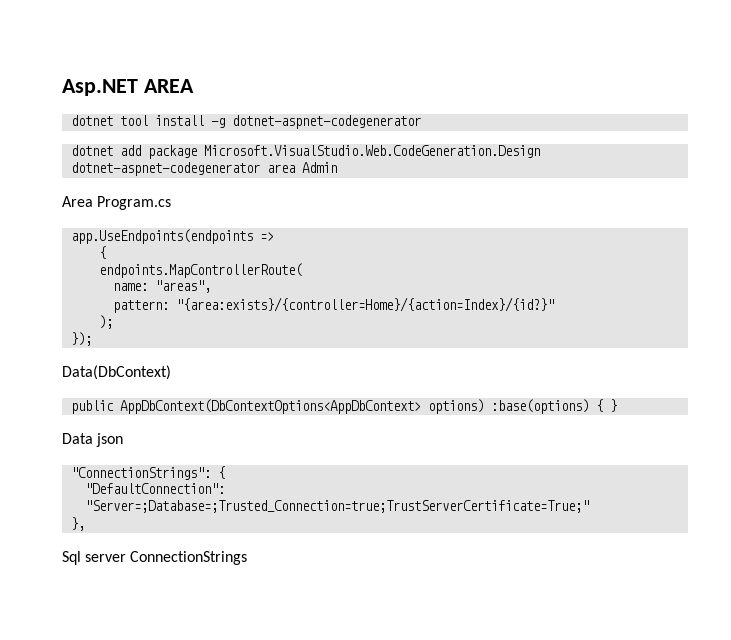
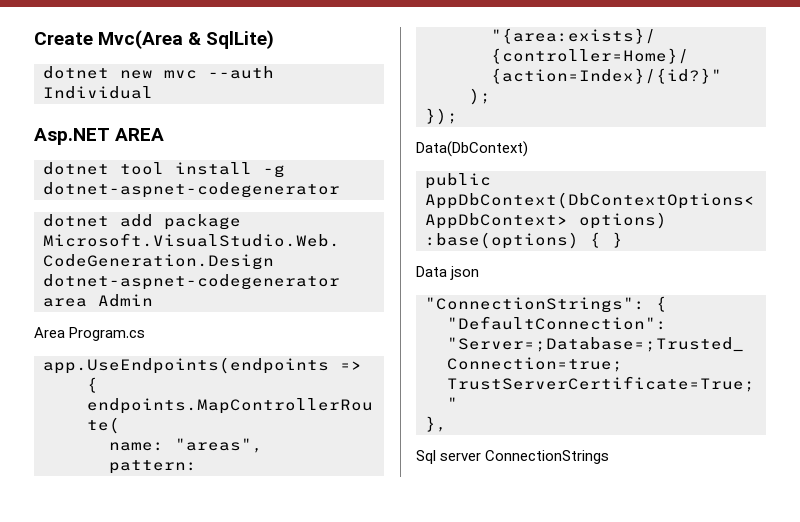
(62, 87) none -> [34,30,275,49] [43,66,274,79] [43,86,153,99] Create Mvc(Area & SqlLite) // dotnet new mvc --auth Individual //

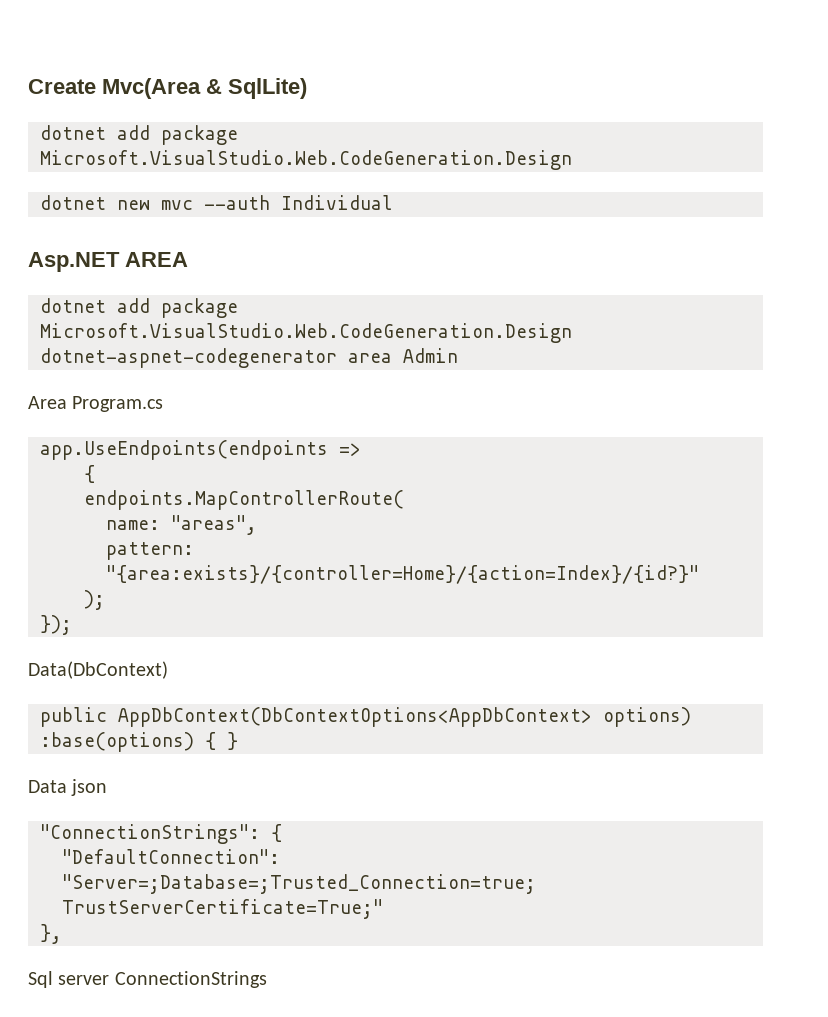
(275, 39) none -> [40,125,238,145] [40,150,572,170] // dotnet add package Microsoft.VisualStudio.Web.CodeGeneration.Design
[43,162,285,178] [43,182,340,198] // dotnet tool install -g dotnet-aspnet-codegenerator -> (188, 259) none

